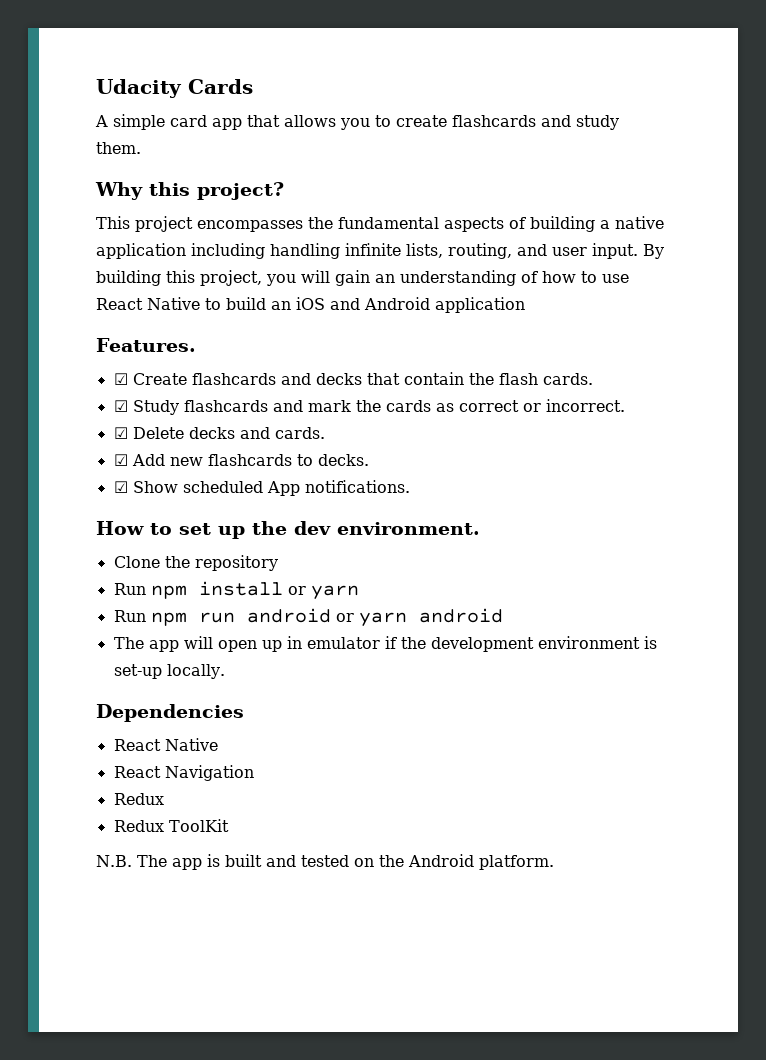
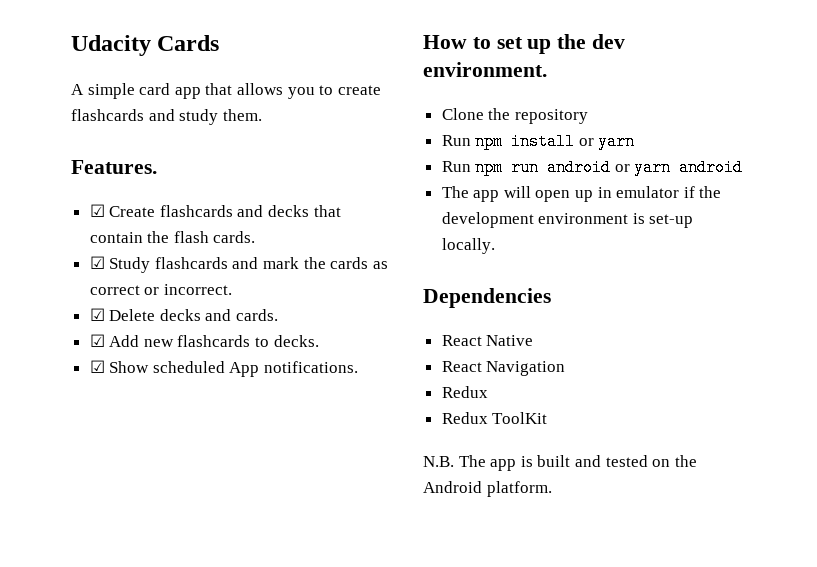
[95,182,284,200] [96,216,664,232] [96,243,664,259] [96,270,629,286] [96,297,525,313] // Why this project? // This project encompasses the fundamental aspects of building a native application including handling infinite lists, routing, and user input. By building this project, you will gain an understanding of how to use React Native to build an iOS and Android application -> (262, 115) none

